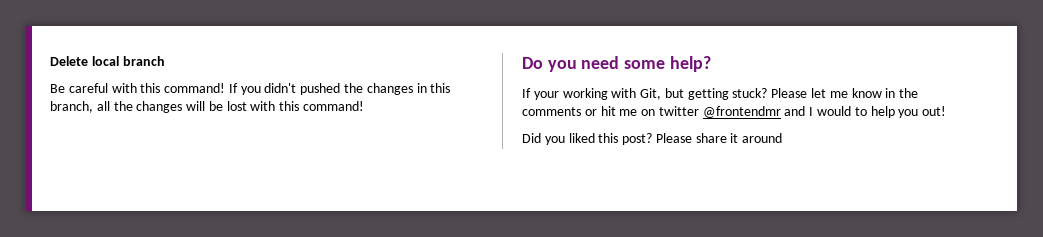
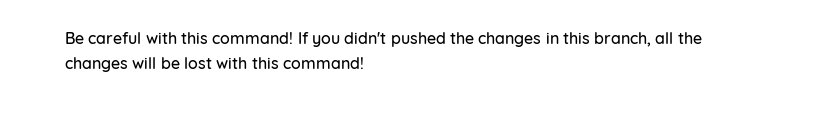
[50,56,165,66] Delete local branch // -> (65, 38) none
[522,56,711,72] [522,88,919,100] [522,106,947,118] [522,133,783,145] // Do you need some help? // If your working with Git, but getting stuck? Please let me know in the comments or hit me on twitter @frontendmr and I would to help you out! // Did you liked this post? Please share it around -> (364, 63) none

